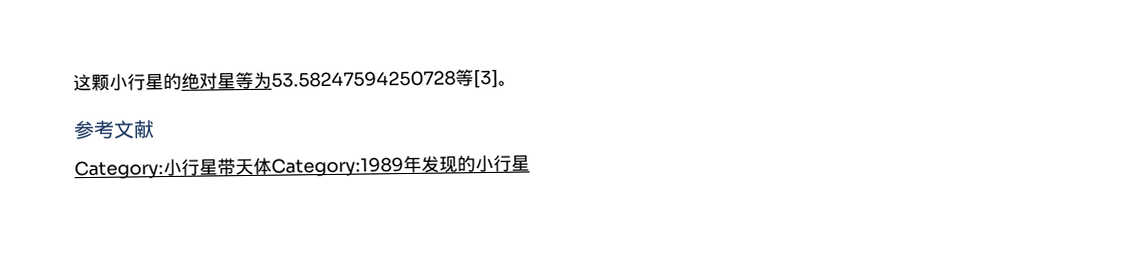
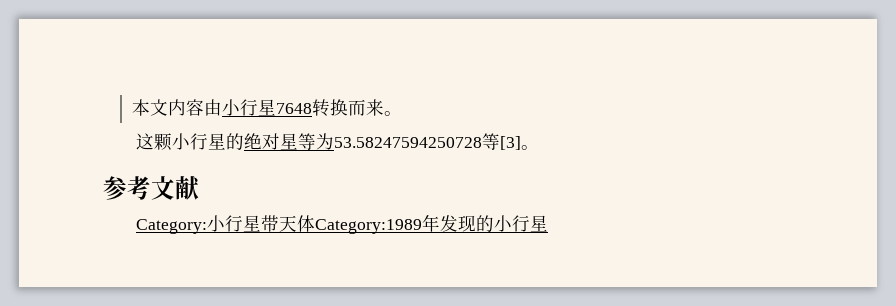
(73, 82) none -> [132,99,403,117] 本文内容由小行星7648转换而来。 //

